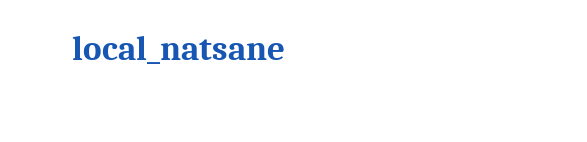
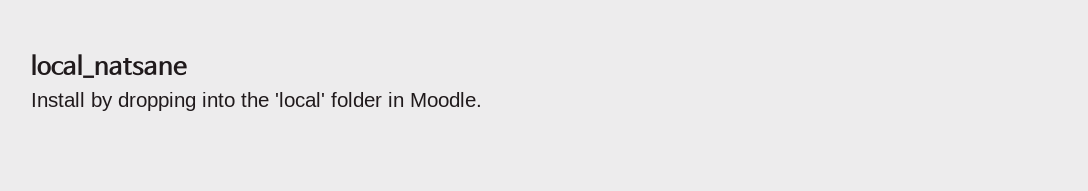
(285, 49) none -> [31,92,482,111] // Install by dropping into the 'local' folder in Moodle.

